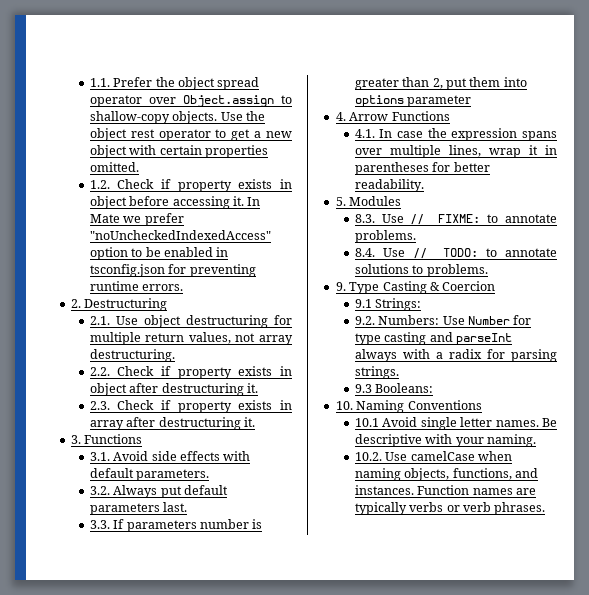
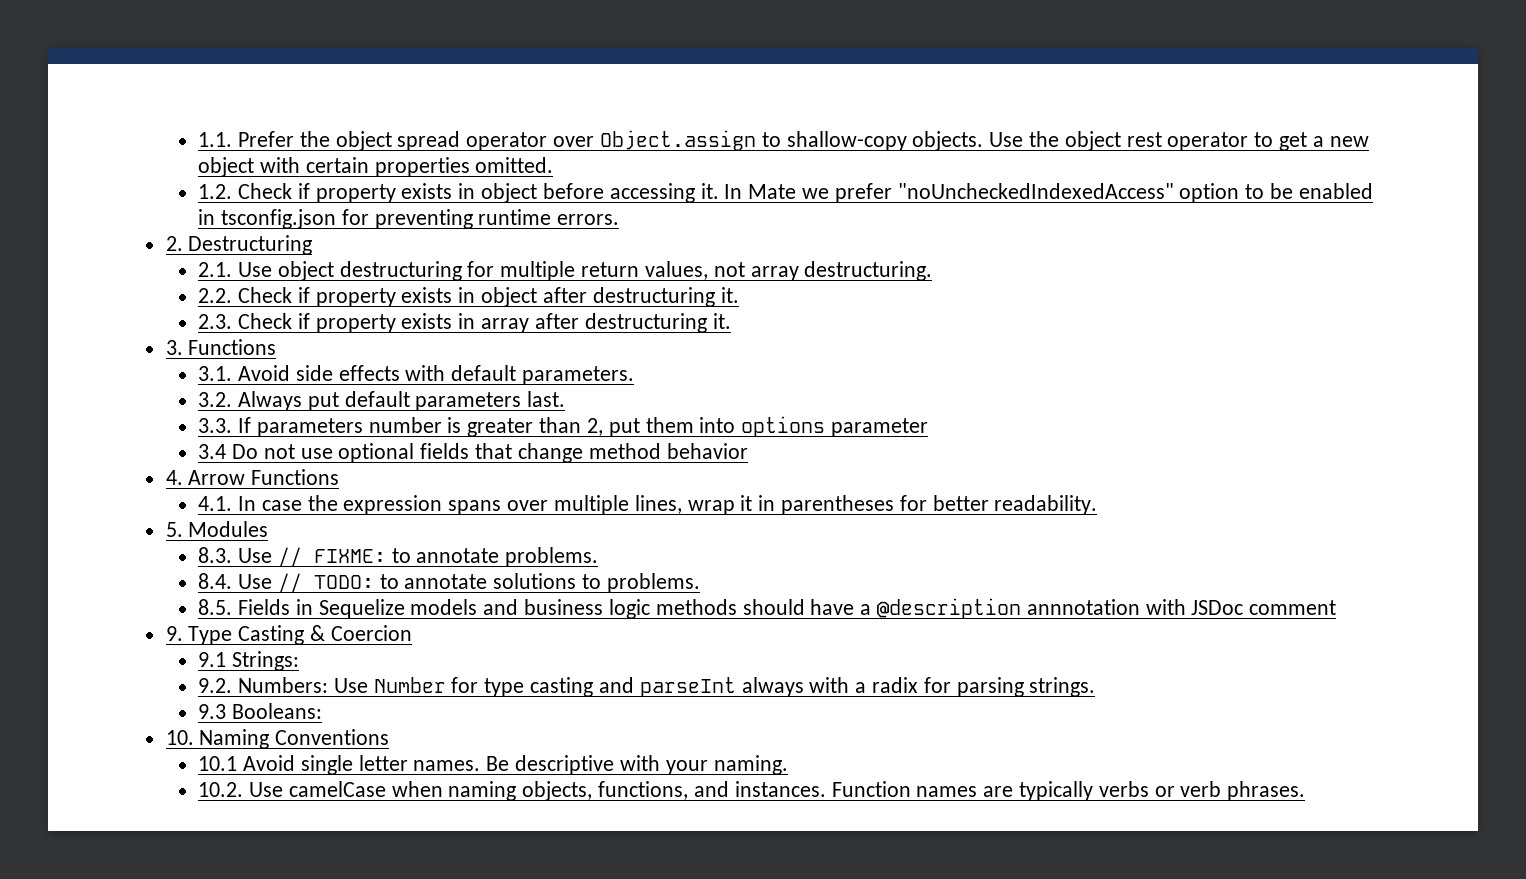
(472, 101) none -> [198,443,748,463] // 3.4 Do not use optional fields that change method behavior
(488, 270) none -> [198,598,1337,619] // 8.5. Fields in Sequelize models and business logic methods should have a @description annnotation with JSDoc comment

